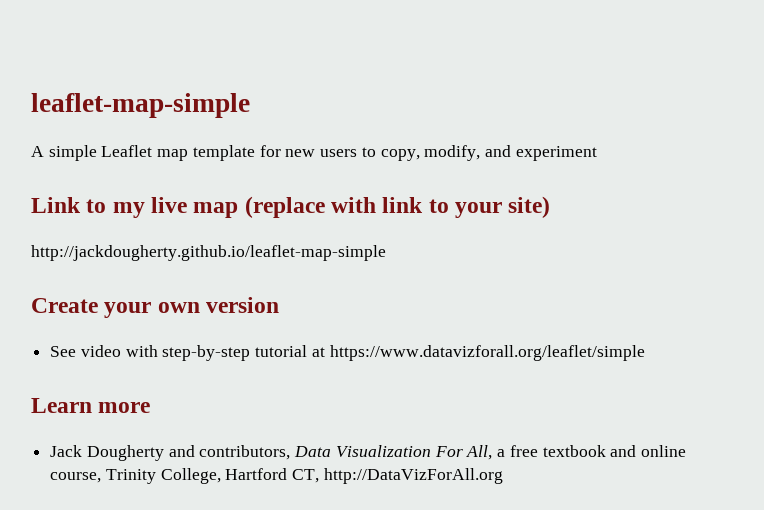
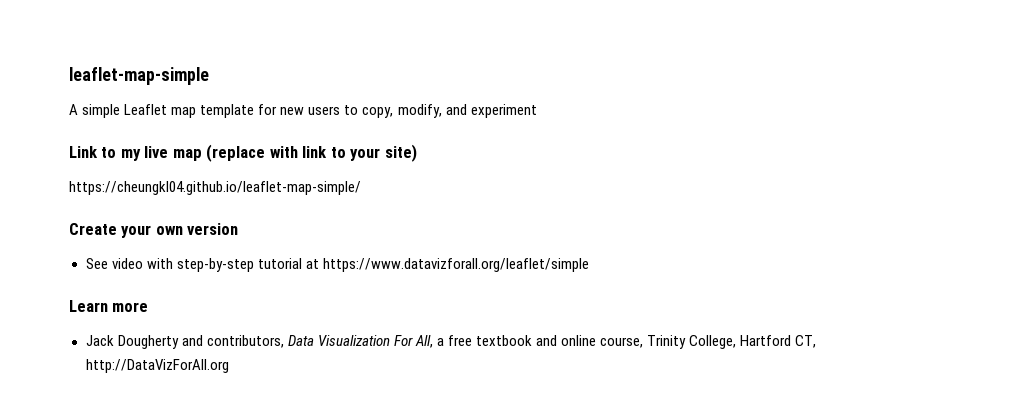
[31,245,386,261] http://jackdougherty.github.io/leaflet-map-simple -> [69,181,361,195] https://cheungkl04.github.io/leaflet-map-simple/

